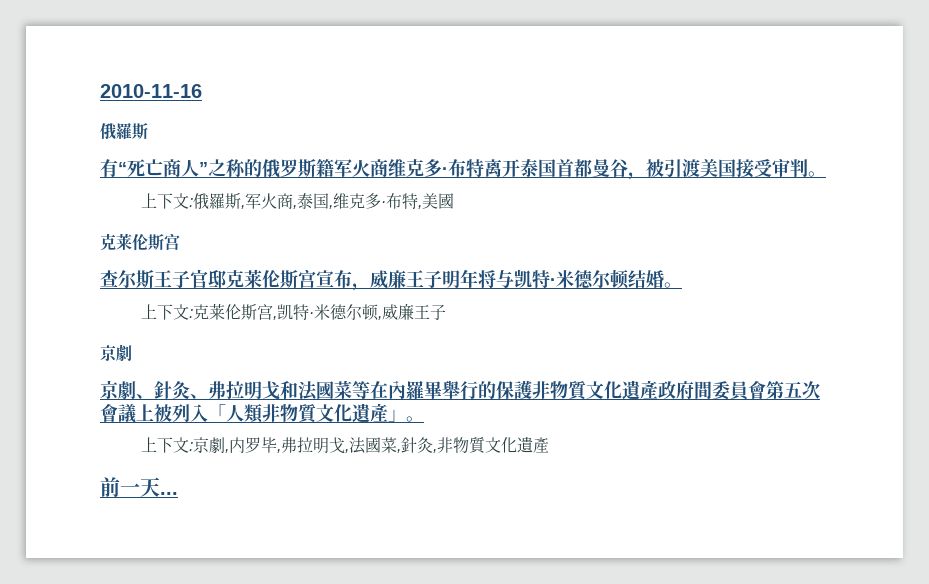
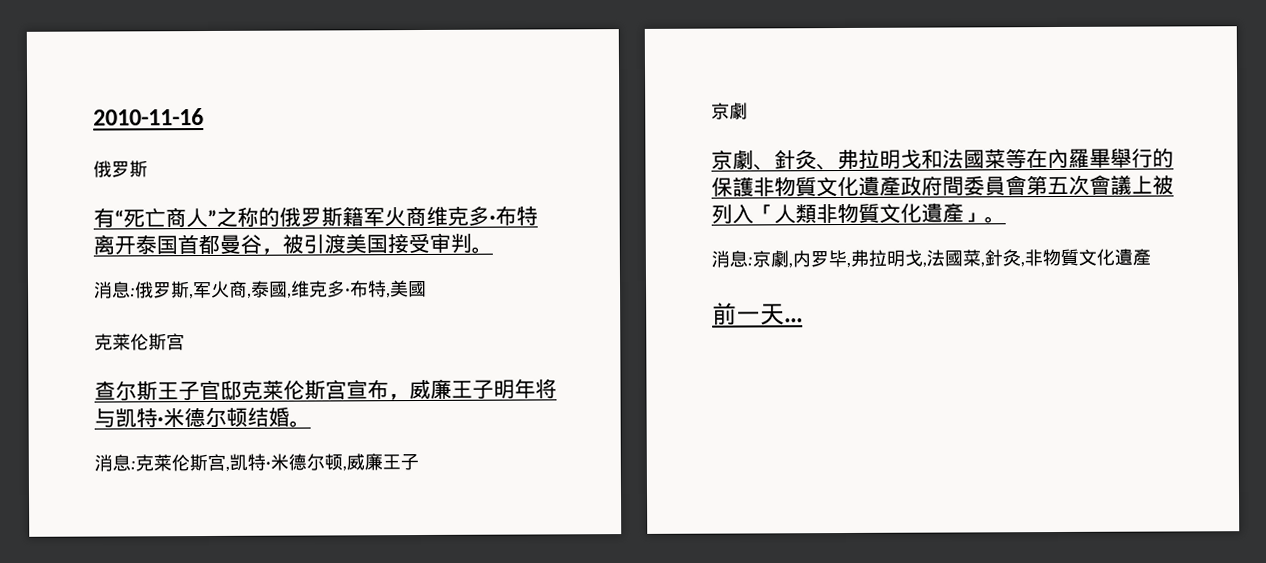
[116,122,132,140] 羅 -> [111,160,130,178] 罗
[140,193,225,210] 上下文:俄羅 -> [93,281,172,299] 消息:俄罗
[312,193,329,209] 国 -> [268,281,288,298] 國
[140,304,189,320] 上下文 -> [94,454,131,472] 消息
[140,437,189,453] 上下文 -> [711,250,748,268] 消息

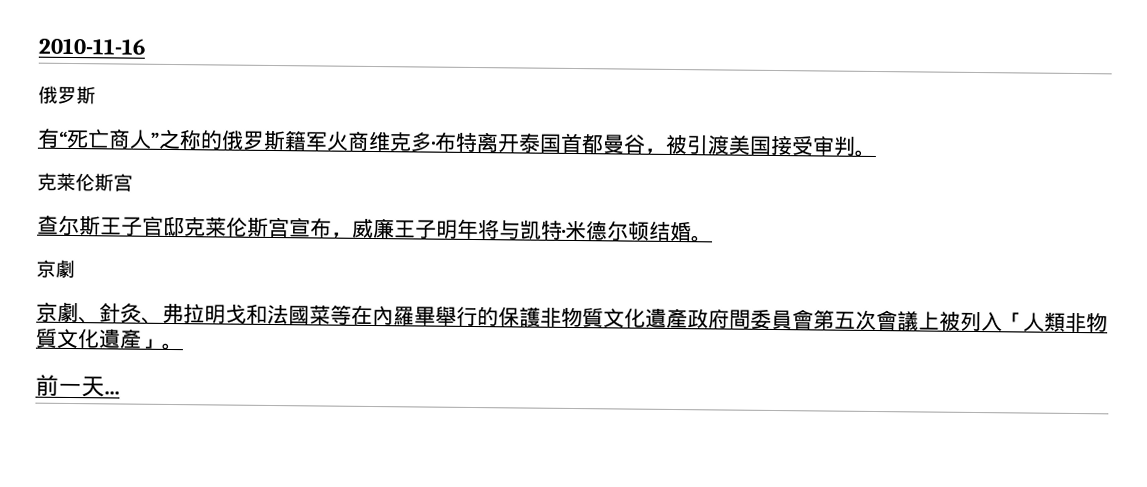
[93,280,427,300] // 消息:俄罗斯,军火商,泰國,维克多·布特,美國 -> (876, 153) none
[94,453,419,472] // 消息:克莱伦斯宫,凯特·米德尔顿,威廉王子 -> (713, 239) none
[711,248,1151,269] // 消息:京劇,内罗毕,弗拉明戈,法國菜,針灸,非物質文化遺產 -> (183, 346) none

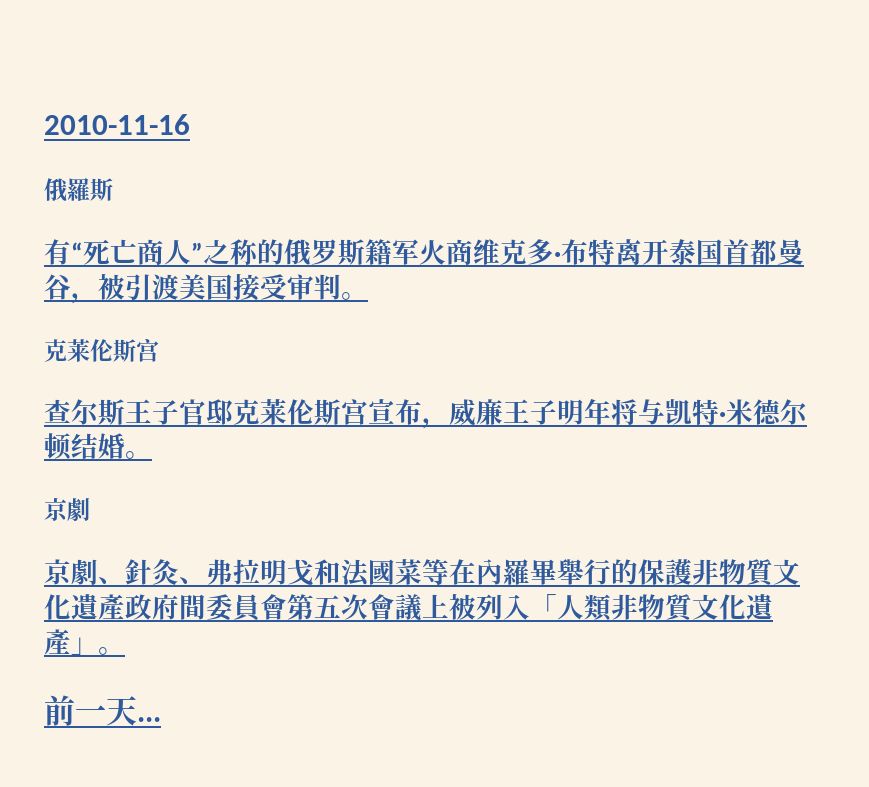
[57,86,77,105] 罗 -> [67,178,90,201] 羅

